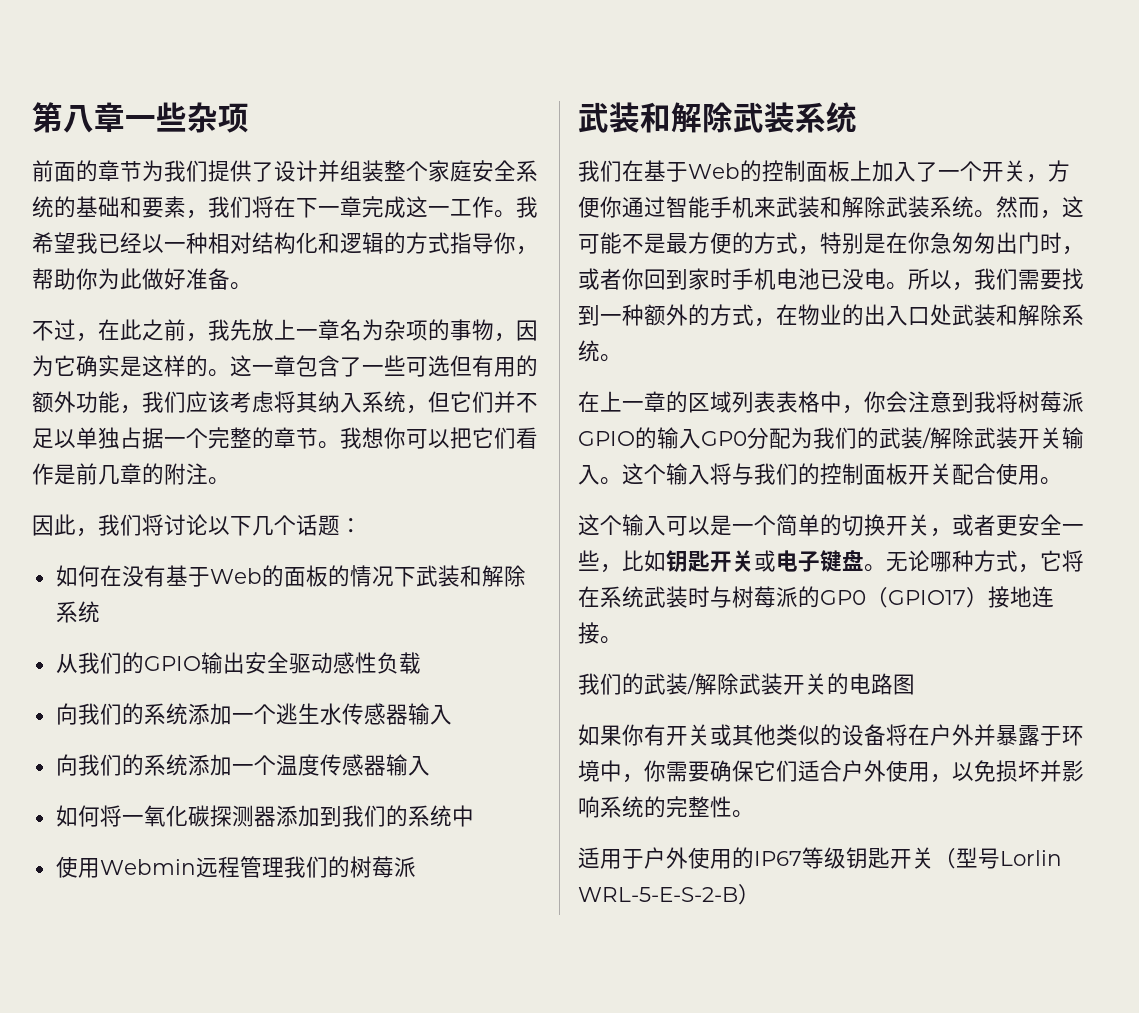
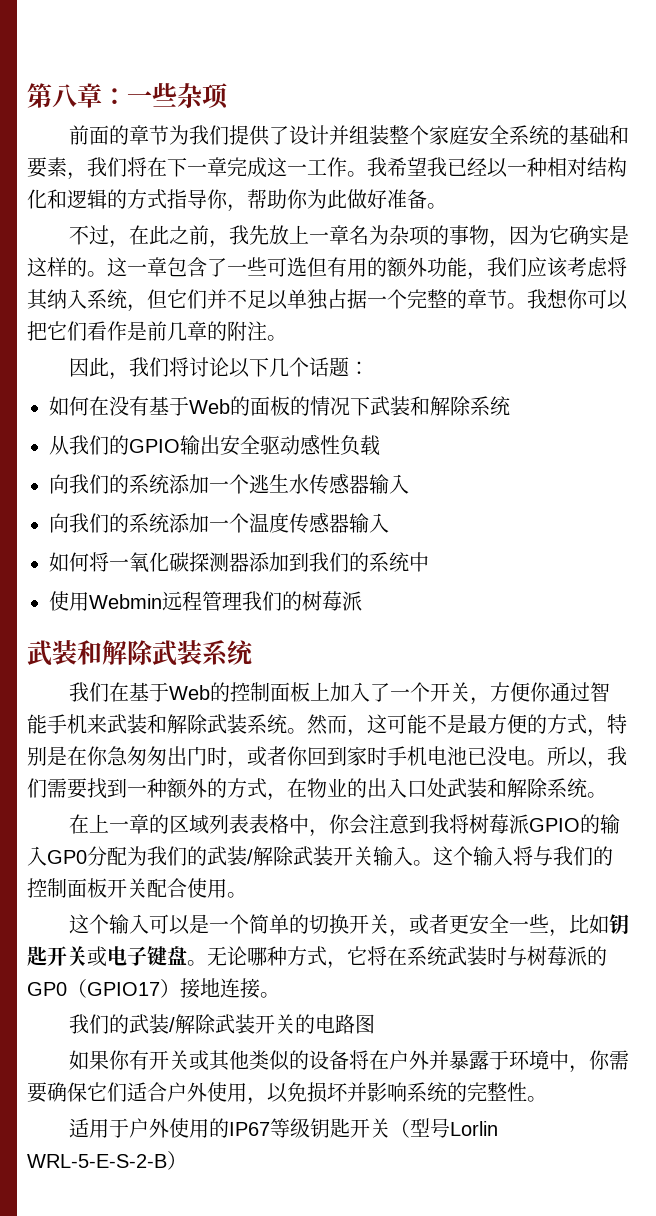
(125, 117) none -> [102,88,127,105] ：

